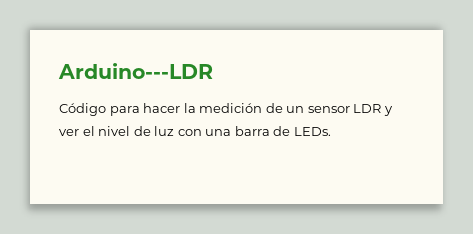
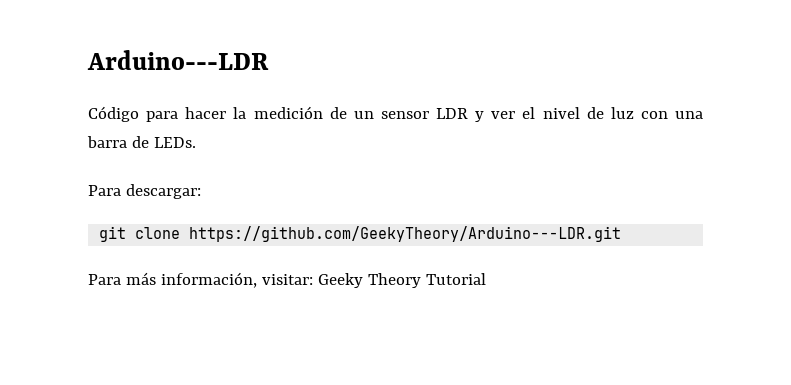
(331, 131) none -> [88,184,201,199] [99,226,622,242] [88,272,486,288] // Para descargar: // git clone https://github.com/GeekyTheory/Arduino---LDR.git // Para más información, visitar: Geeky Theory Tutorial

